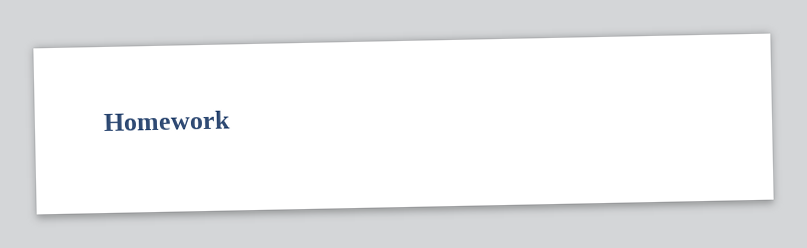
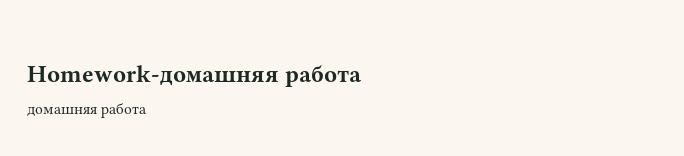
[103,110,231,132] Homework -> [27,65,363,87] [27,102,148,118] Homework-домашняя работа // домашняя работа

